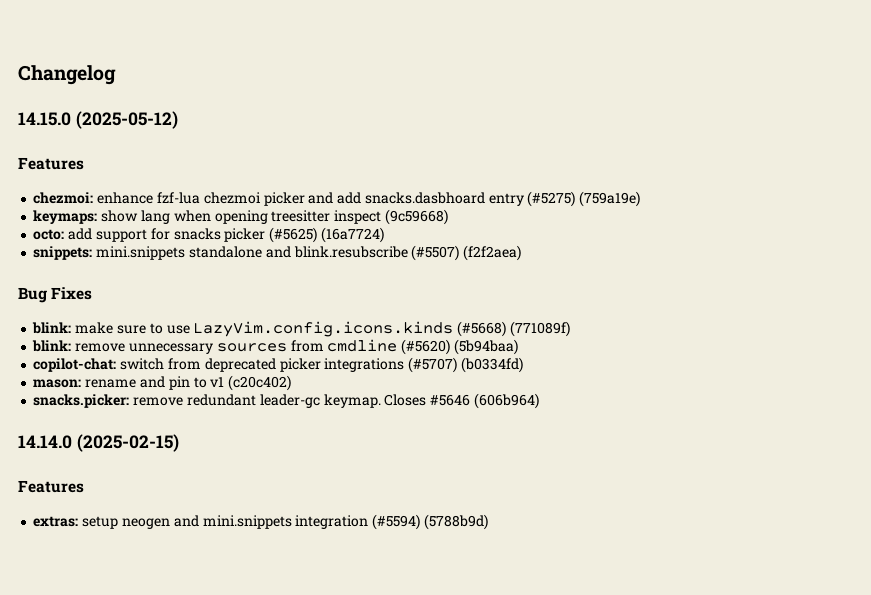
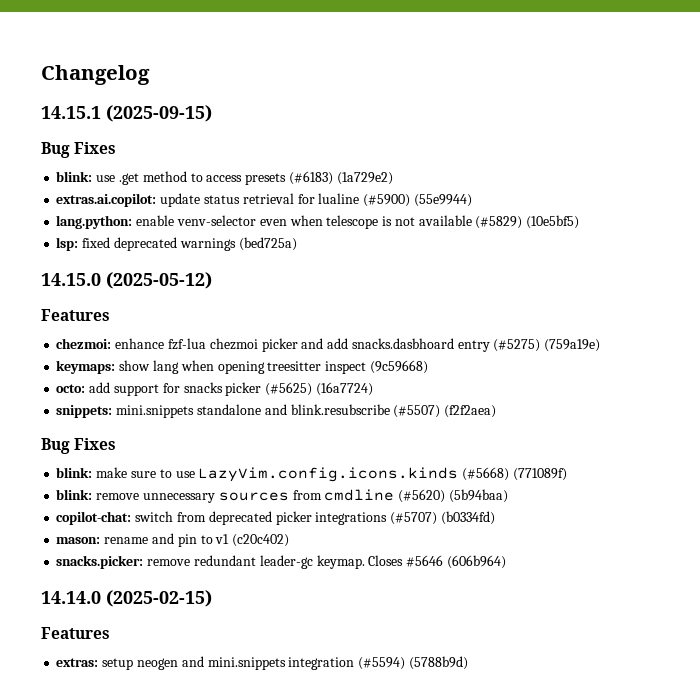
(116, 75) none -> [41,105,212,122] [41,142,117,158] [56,171,393,185] [56,193,472,207] [56,215,580,229] [56,237,297,251] // 14.15.1 (2025-09-15) // Bug Fixes // blink: use .get method to access presets (#6183) (1a729e2) // extras.ai.copilot: update status retrieval for lualine (#5900) (55e9944) // lang.python: enable venv-selector even when telescope is not available (#5829) (10e5bf5) // lsp: fixed deprecated warnings (bed725a)

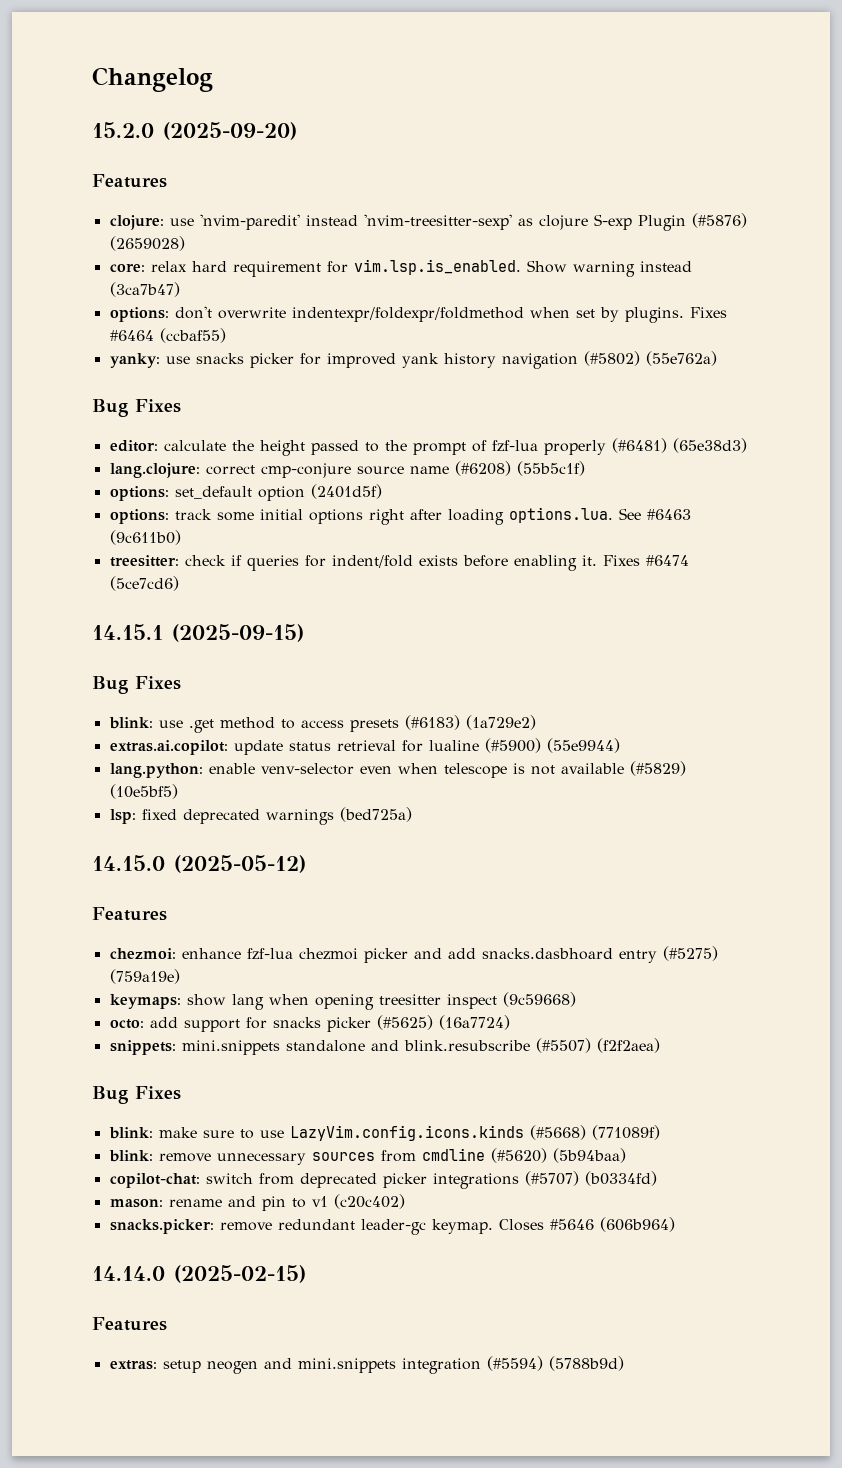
(150, 75) none -> [92,122,297,140] [92,174,167,188] [109,213,747,231] [109,236,185,251] [109,259,692,277] [109,282,180,297] [109,306,727,323] [109,328,226,343] [109,351,717,369] [92,399,181,417] [109,438,747,456] [109,461,585,478] [109,484,382,501] [109,507,691,525] [109,530,181,545] [109,555,689,571] [109,576,179,591] // 15.2.0 (2025-09-20) // Features // clojure: use 'nvim-paredit' instead 'nvim-treesitter-sexp' as clojure S-exp Plugin (#5876) (2659028) // core: relax hard requirement for vim.lsp.is_enabled. Show warning instead (3ca7b47) // options: don't overwrite indentexpr/foldexpr/foldmethod when set by plugins. Fixes #6464 (ccbaf55) // yanky: use snacks picker for improved yank history navigation (#5802) (55e762a) // Bug Fixes // editor: calculate the height passed to the prompt of fzf-lua properly (#6481) (65e38d3) // lang.clojure: correct cmp-conjure source name (#6208) (55b5c1f) // options: set_default option (2401d5f) // options: track some initial options right after loading options.lua. See #6463 (9c611b0) // treesitter: check if queries for indent/fold exists before enabling it. Fixes #6474 (5ce7cd6)

